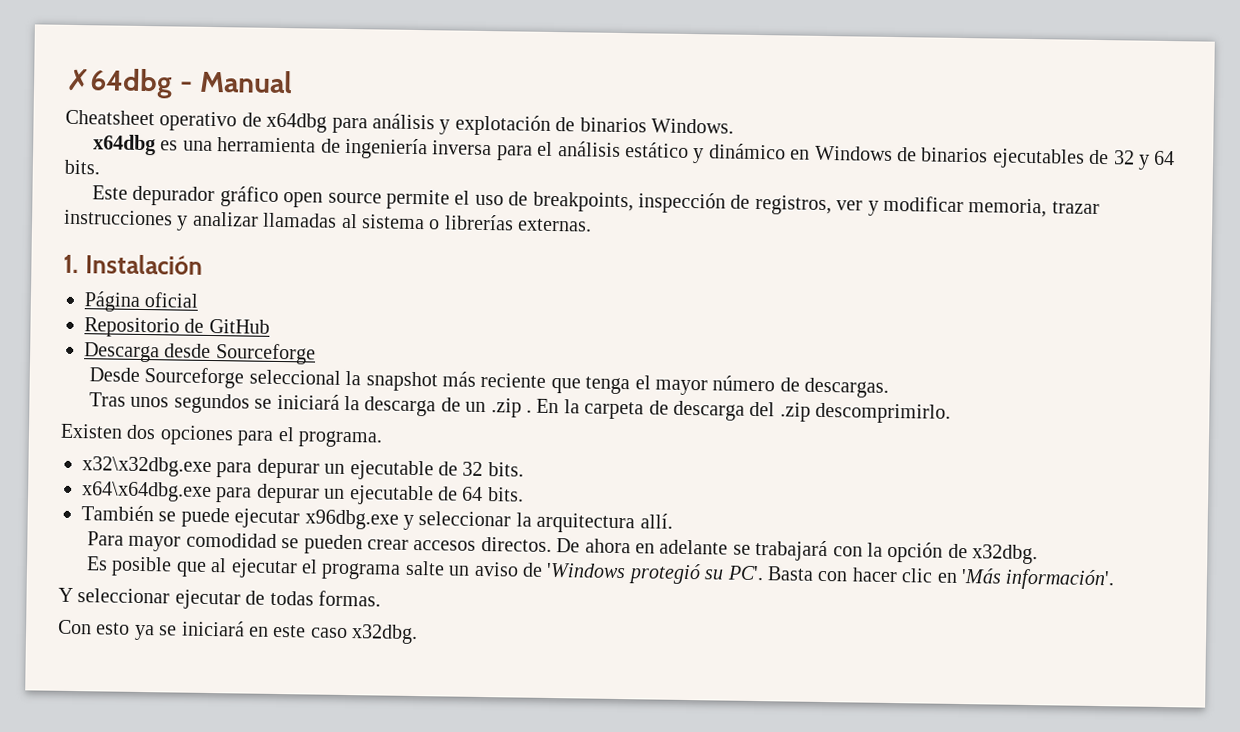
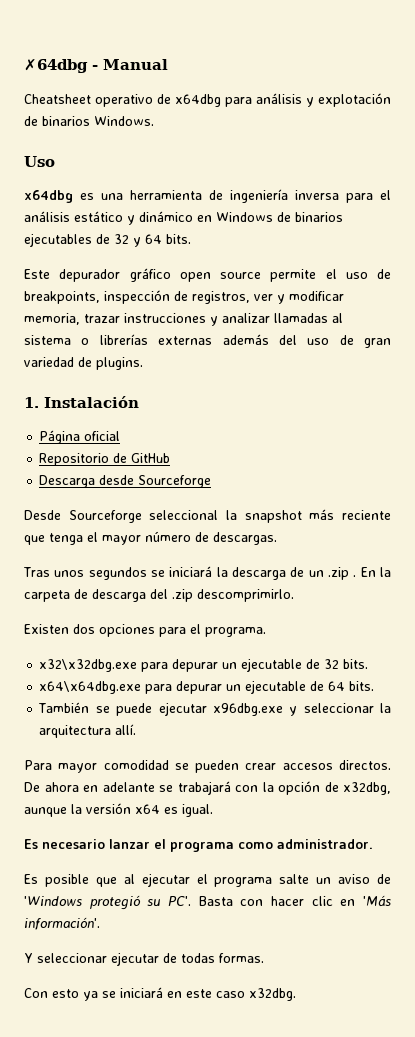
(734, 126) none -> [24,156,55,167] // Uso
[517,218,593,232] externas. -> [158,334,391,348] [24,357,143,370] externas además del uso de gran variedad de plugins.
[972,544,1039,565] x32dbg. -> [343,782,391,795] [24,803,213,817] [24,839,373,852] x32dbg, aunque la versión x64 es igual. // Es necesario lanzar el programa como administrador.

